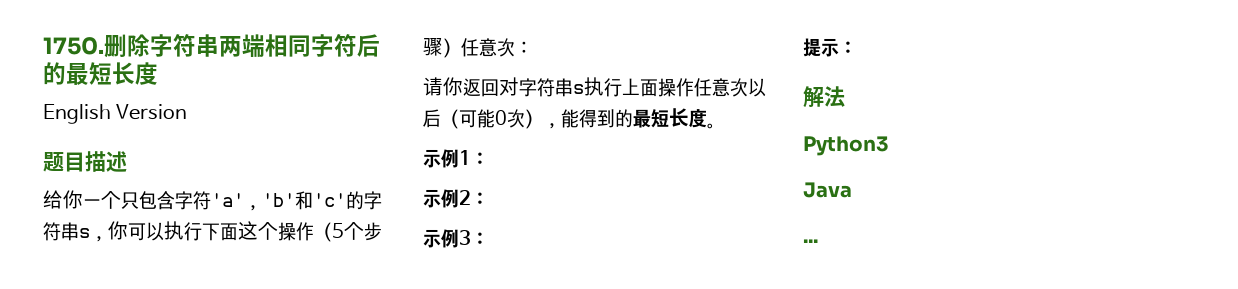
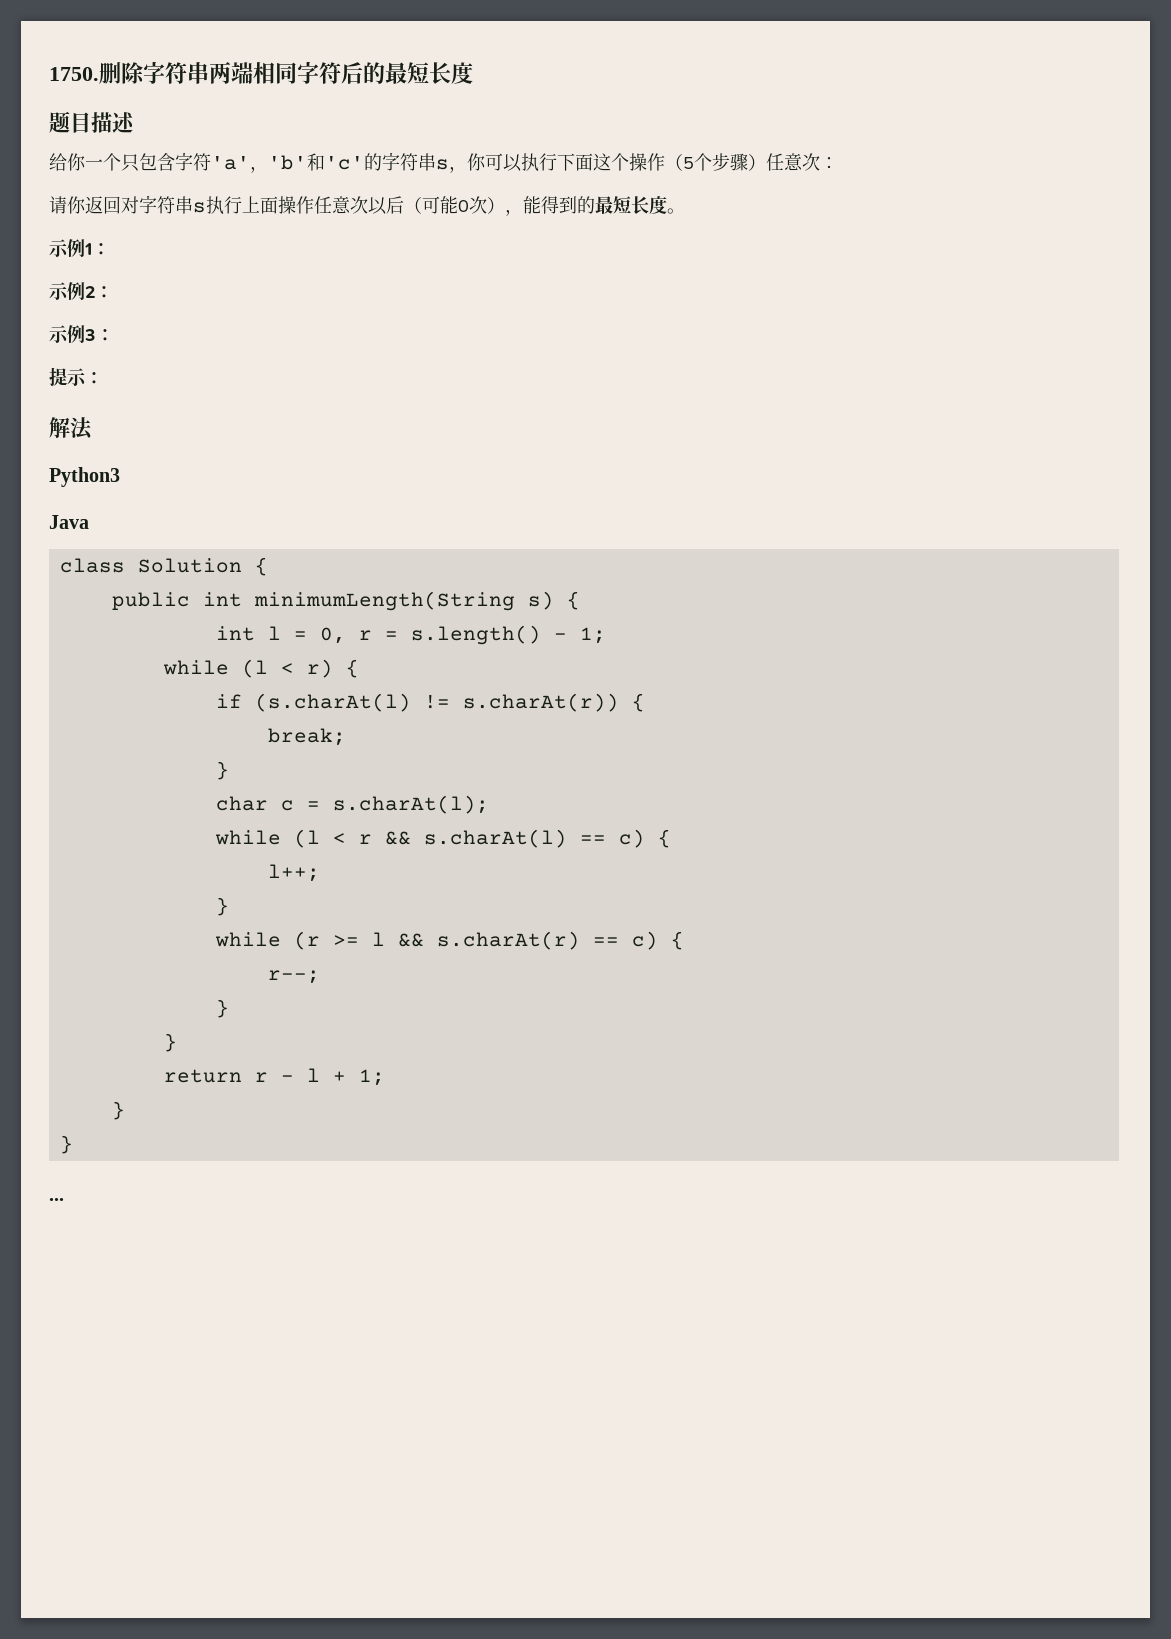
[43,104,188,124] // English Version -> (473, 73) none
(852, 190) none -> [59,557,268,576] [111,591,580,611] [215,625,606,645] [162,659,359,678] [215,693,645,712] [267,728,346,746] [215,761,229,780] [215,795,489,814] [214,829,671,848] [267,864,320,882] [215,897,229,916] [214,931,684,950] [267,970,320,984] [215,999,229,1018] [163,1033,177,1052] [163,1068,385,1086] [111,1101,125,1120] [59,1135,73,1154] // class Solution { // public int minimumLength(String s) { // int l = 0, r = s.length() - 1; // while (l < r) { // if (s.charAt(l) != s.charAt(r)) { // break; // } // char c = s.charAt(l); // while (l < r && s.charAt(l) == c) { // l++; // } // while (r >= l && s.charAt(r) == c) { // r--; // } // } // return r - l + 1; // } // }

